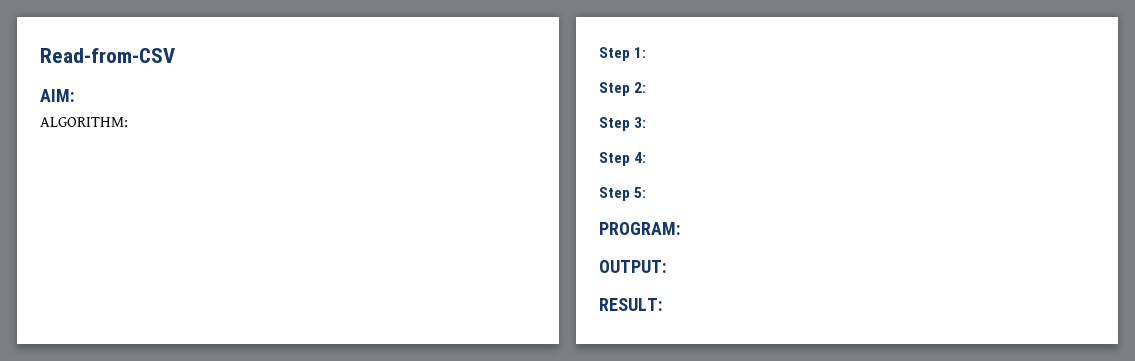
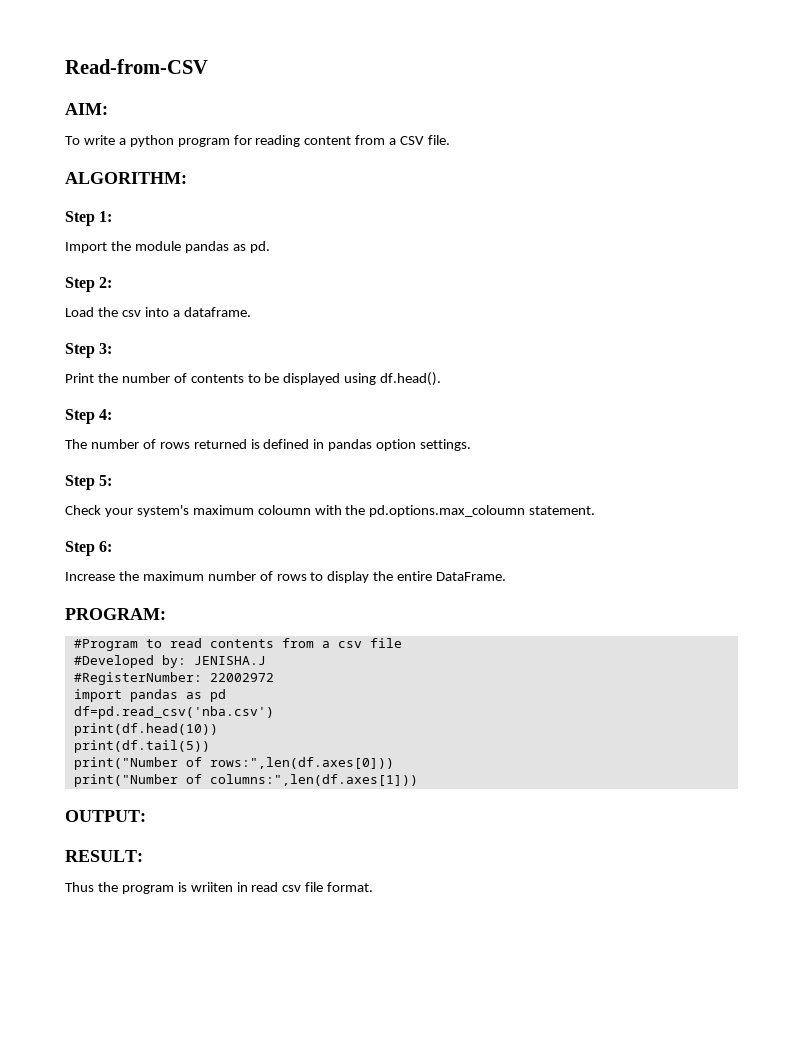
[40,117,128,127] [599,47,647,61] [599,82,647,96] [599,117,647,131] [599,152,647,166] [599,187,647,201] [599,222,680,235] [599,260,666,273] [599,298,662,311] ALGORITHM: // Step 1: // Step 2: // Step 3: // Step 4: // Step 5: // PROGRAM: // OUTPUT: // RESULT: -> [65,135,451,147] [65,172,187,184] [65,211,113,226] [65,241,270,253] [65,277,113,292] [65,307,251,317] [65,343,113,358] [65,372,442,386] [65,409,113,424] [65,439,472,451] [65,475,113,490] [65,505,596,517] [65,541,113,556] [65,571,507,583] [65,608,166,620] [73,638,402,651] [73,655,266,668] [73,672,274,685] [73,689,226,702] [73,706,274,719] [73,723,218,736] [73,740,210,753] [73,757,394,770] [73,774,418,787] [65,810,146,822] [65,850,143,862] [65,882,374,894] To write a python program for reading content from a CSV file. // ALGORITHM: // Step 1: // Import the module pandas as pd. // Step 2: // Load the csv into a dataframe. // Step 3: // Print the number of contents to be displayed using df.head(). // Step 4: // The number of rows returned is defined in pandas option settings. // Step 5: // Check your system's maximum coloumn with the pd.options.max_coloumn statement. // Step 6: // Increase the maximum number of rows to display the entire DataFrame. // PROGRAM: // #Program to read contents from a csv file // #Developed by: JENISHA.J // #RegisterNumber: 22002972 // import pandas as pd // df=pd.read_csv('nba.csv') // print(df.head(10)) // print(df.tail(5)) // print("Number of rows:",len(df.axes[0])) // print("Number of columns:",len(df.axes[1])) // OUTPUT: // RESULT: // Thus the program is wriiten in read csv file format.

